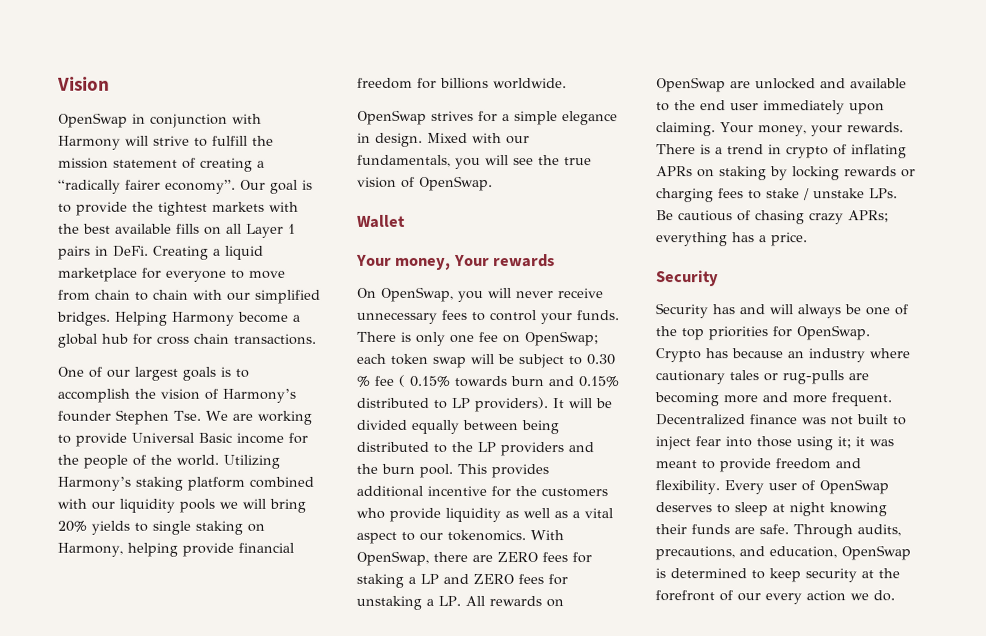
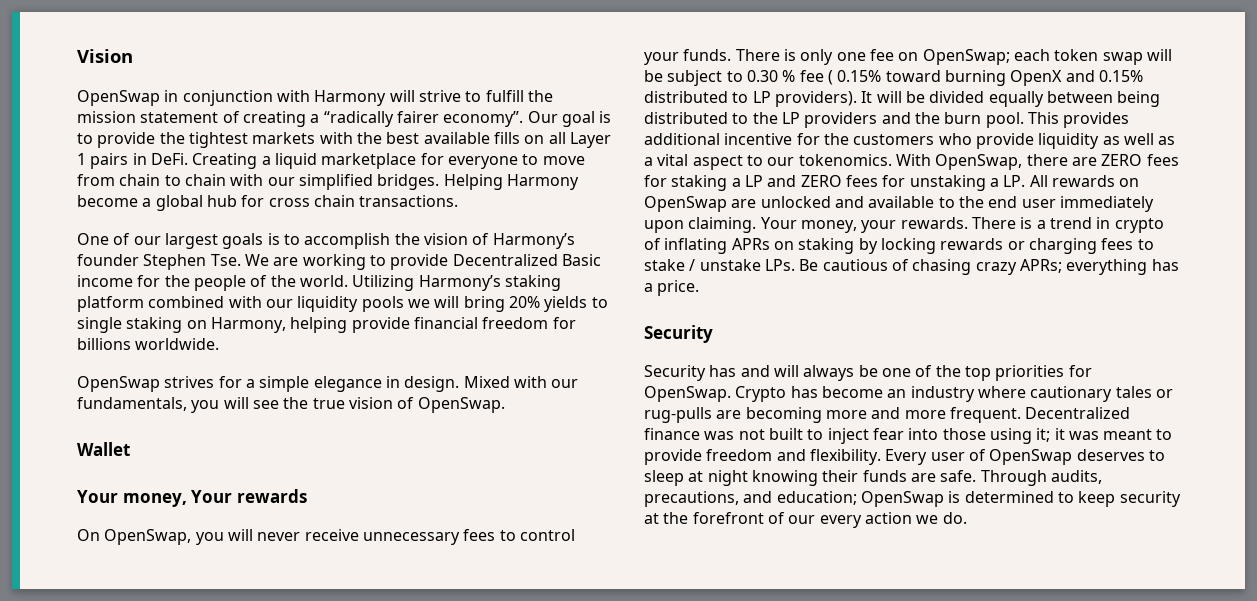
[131,432,194,443] Universal -> [452,254,558,266] Decentralized
[454,375,544,388] towards burn -> [885,70,1063,86] toward burning OpenX
[731,348,783,359] because -> [821,386,883,398] become
[769,546,837,559] education, -> [776,491,857,505] education;

